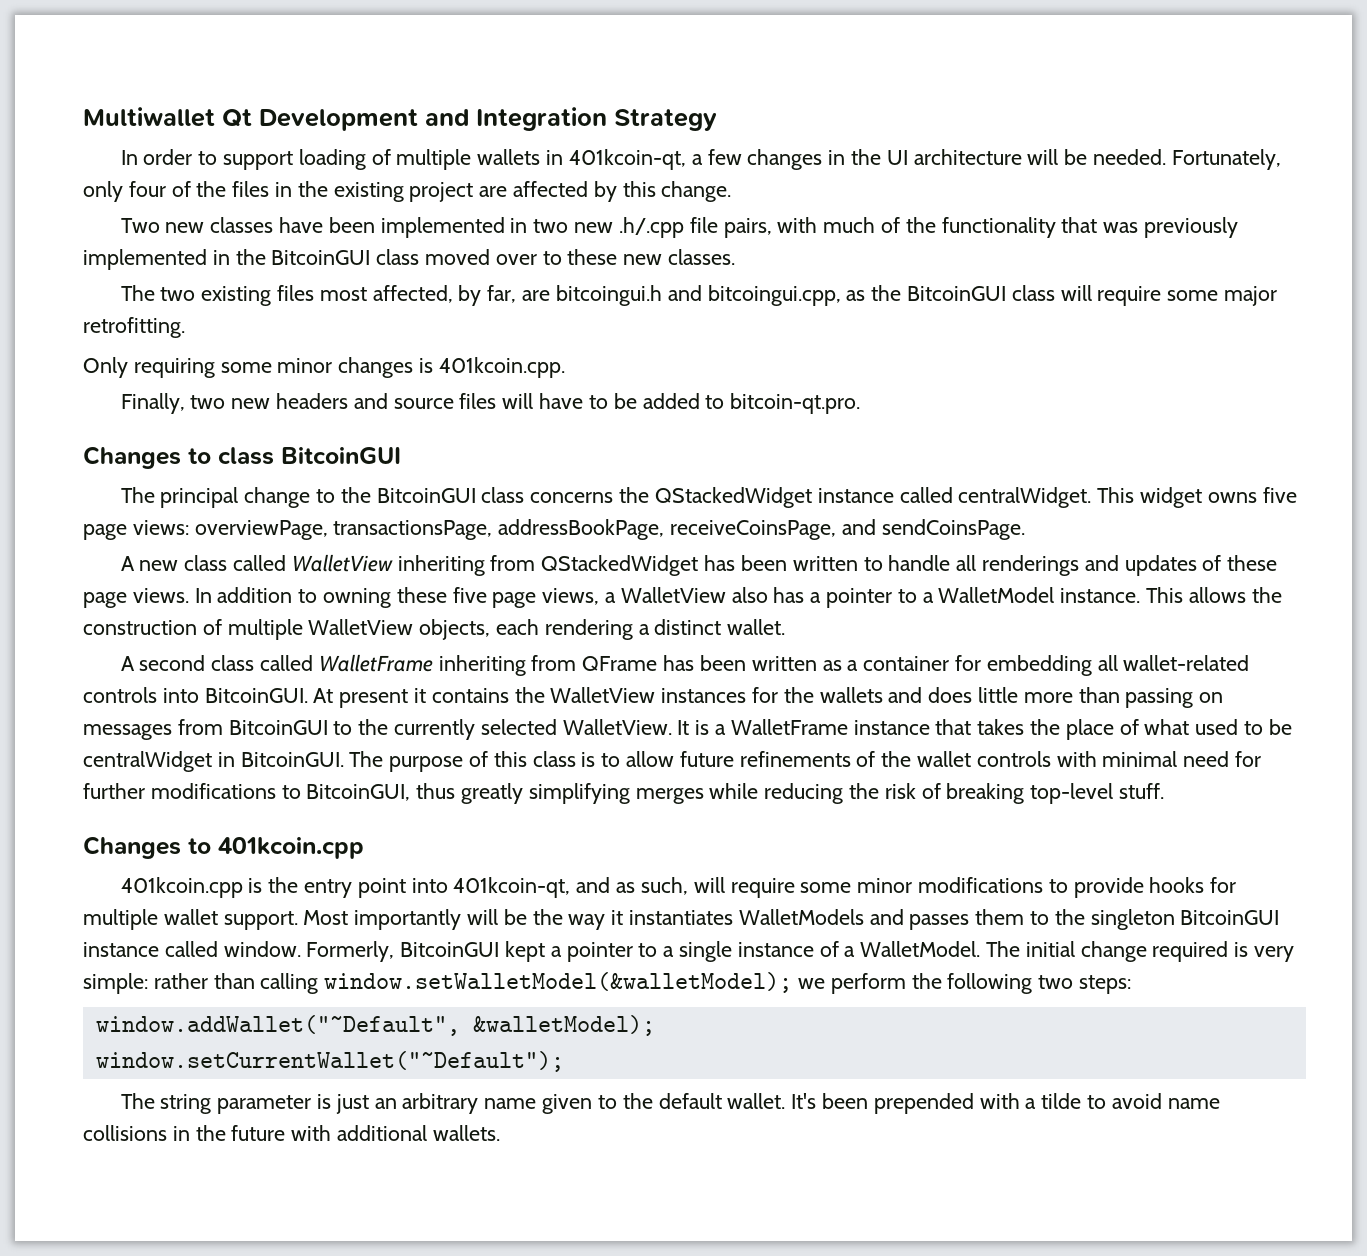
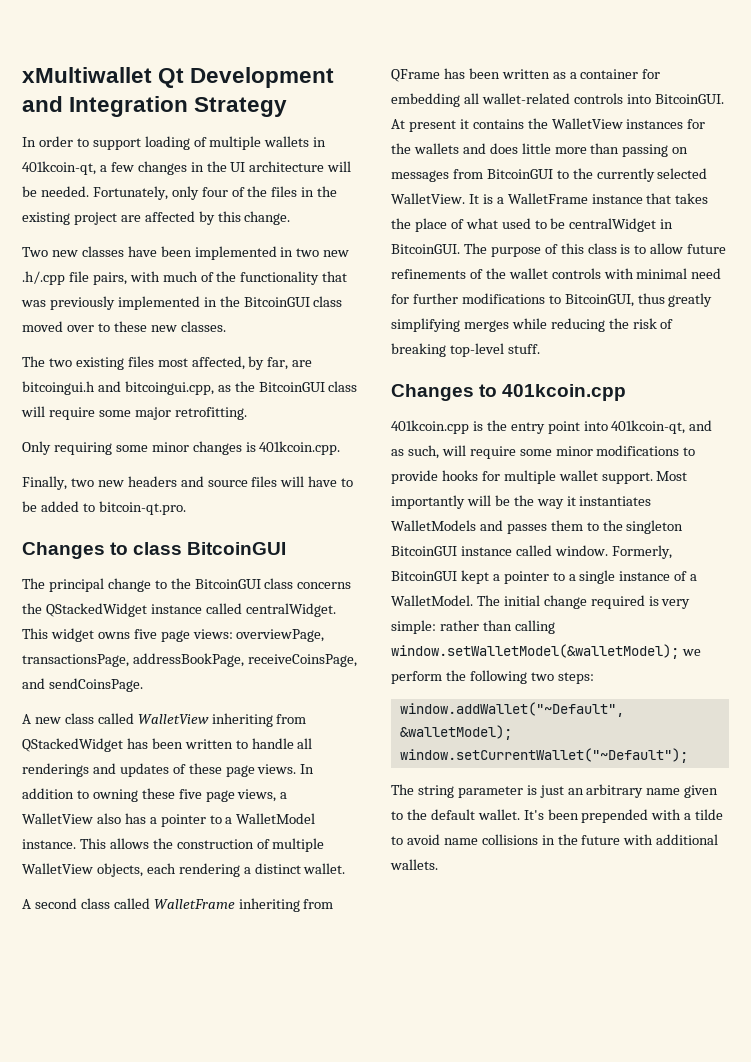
[83,107,215,127] Multiwallet -> [22,67,152,83] xMultiwallet

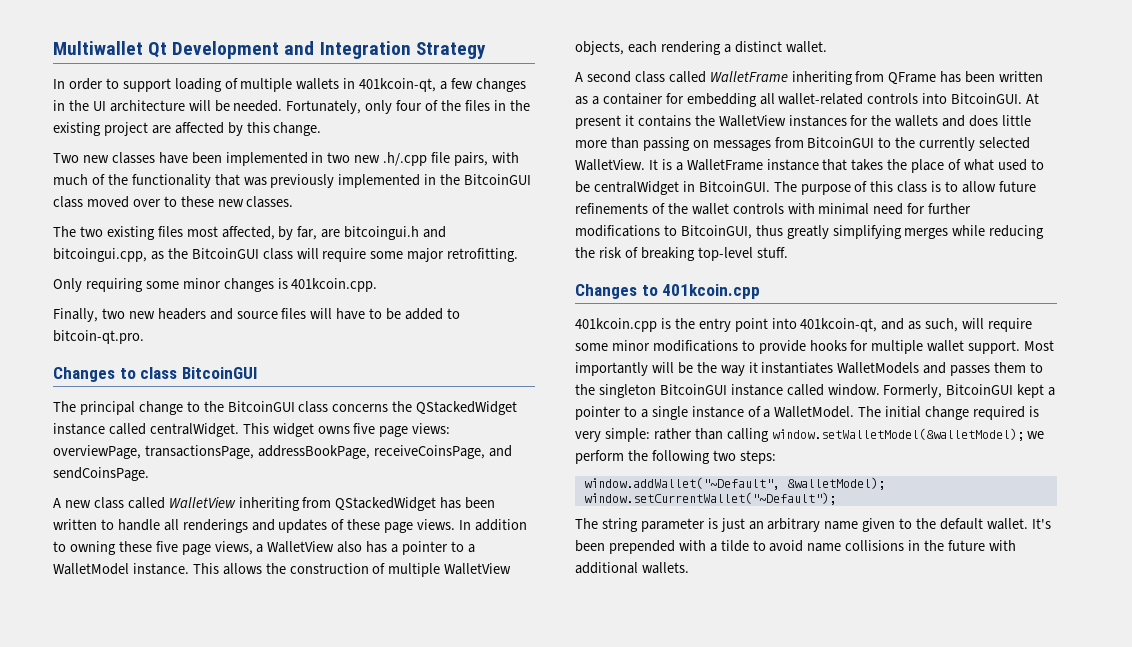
[22,67,152,83] xMultiwallet -> [53,41,143,55] Multiwallet

